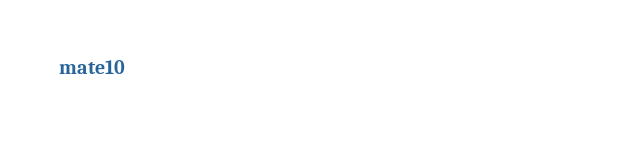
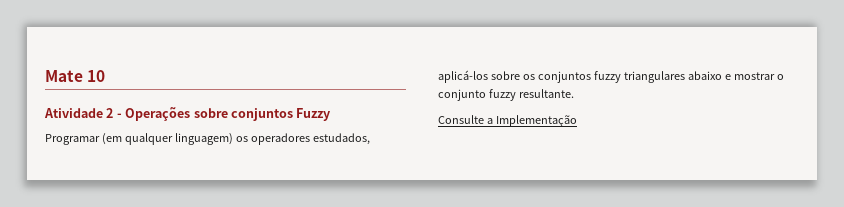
[59,60,125,74] mate10 -> [45,70,106,82] [44,107,331,121] [45,133,370,145] [438,70,784,83] [438,89,574,101] [438,115,577,127] Mate 10 // Atividade 2 - Operações sobre conjuntos Fuzzy // Programar (em qualquer linguagem) os operadores estudados, aplicá-los sobre os conjuntos fuzzy triangulares abaixo e mostrar o conjunto fuzzy resultante. // Consulte a Implementação

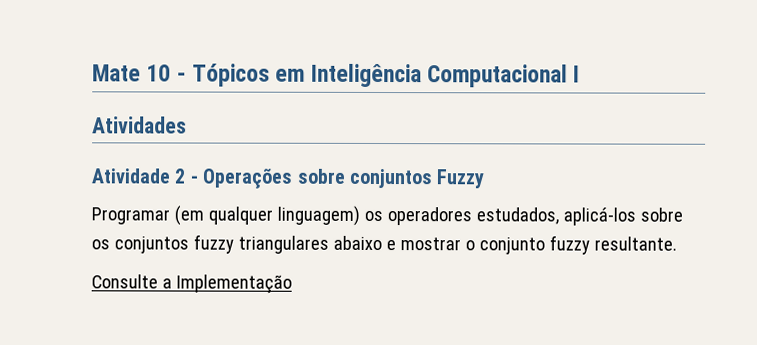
(106, 76) none -> [176,63,581,88] [92,116,187,134] - Tópicos em Inteligência Computacional I // Atividades

